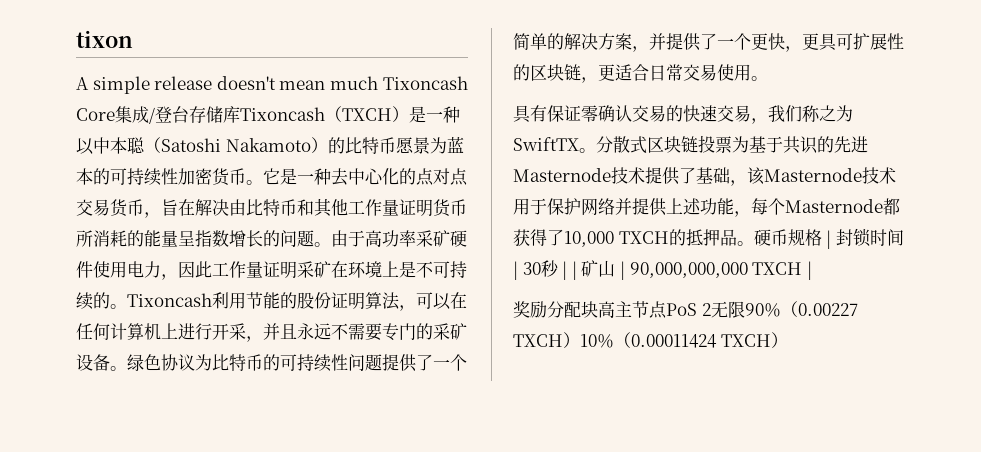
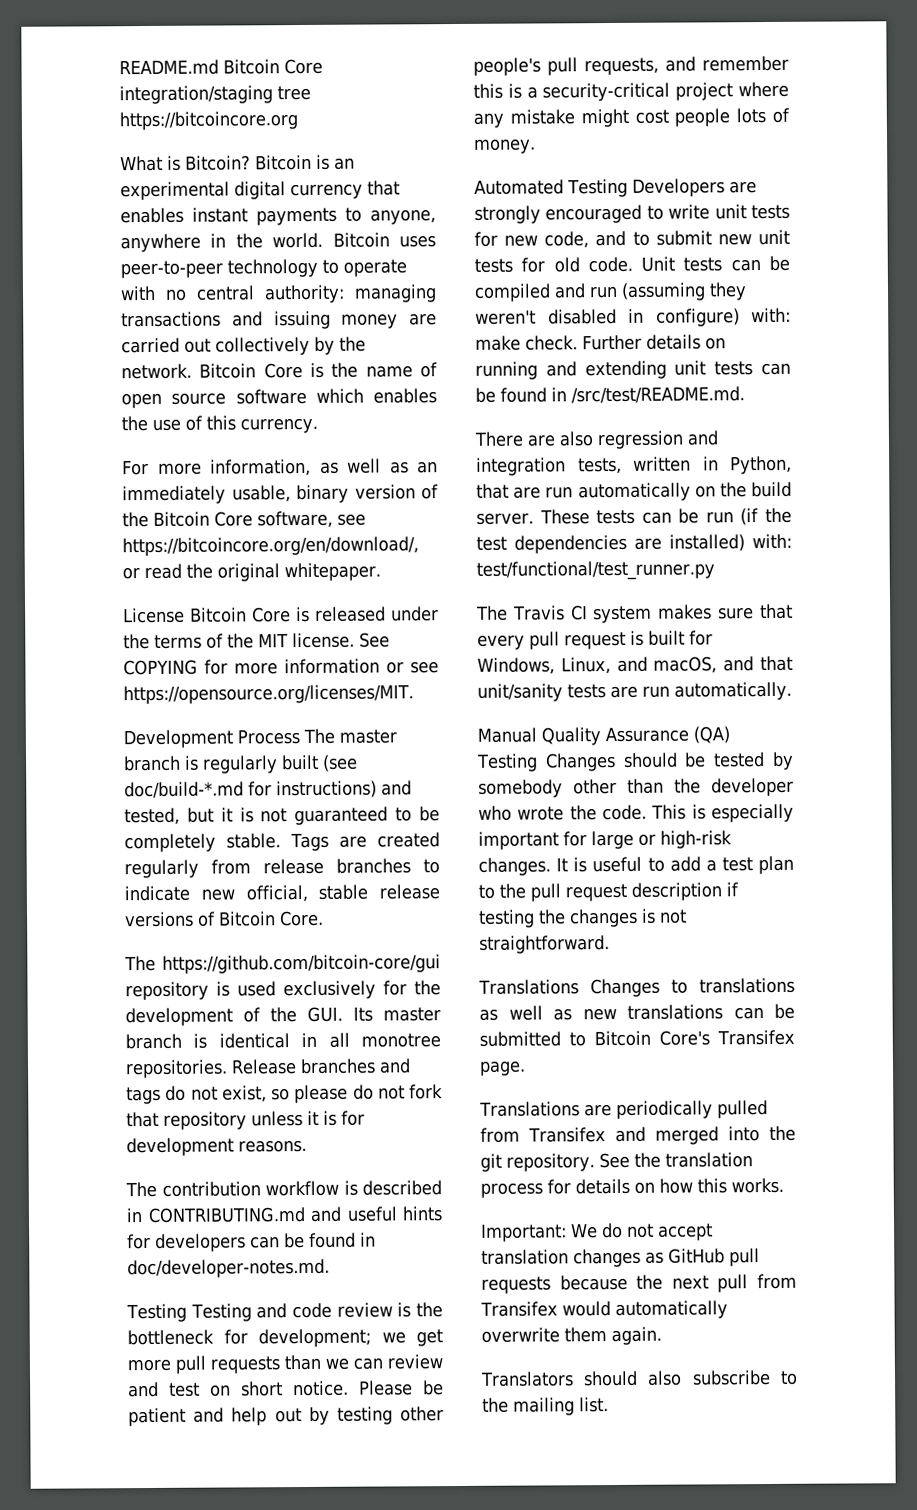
[76,30,133,48] [76,76,468,94] [76,106,460,124] [76,136,464,155] [76,168,468,186] [76,198,467,218] [76,230,467,247] [76,261,467,280] [76,292,467,311] [76,323,467,342] [76,354,467,372] [513,33,904,52] [513,64,768,83] [513,105,853,124] [513,135,868,154] [513,167,896,186] [513,198,900,217] [513,228,904,249] [513,260,812,280] [513,301,858,319] [513,332,788,348] tixon // A simple release doesn't mean much Tixoncash Core集成/登台存储库Tixoncash（TXCH）是一种以中本聪（Satoshi Nakamoto）的比特币愿景为蓝本的可持续性加密货币。它是一种去中心化的点对点交易货币，旨在解决由比特币和其他工作量证明货币所消耗的能量呈指数增长的问题。由于高功率采矿硬件使用电力，因此工作量证明采矿在环境上是不可持续的。Tixoncash利用节能的股份证明算法，可以在任何计算机上进行开采，并且永远不需要专门的采矿设备。绿色协议为比特币的可持续性问题提供了一个简单的解决方案，并提供了一个更快，更具可扩展性的区块链，更适合日常交易使用。 // 具有保证零确认交易的快速交易，我们称之为SwiftTX。分散式区块链投票为基于共识的先进Masternode技术提供了基础，该Masternode技术用于保护网络并提供上述功能，每个Masternode都获得了10,000 TXCH的抵押品。硬币规格 | 封锁时间 | 30秒 | | 矿山 | 90,000,000,000 TXCH | // 奖励分配块高主节点PoS 2无限90％（0.00227 TXCH）10％（0.00011424 TXCH） -> [119,58,323,76] [119,85,311,105] [119,111,298,131] [120,154,355,172] [120,180,400,201] [120,207,436,226] [120,232,436,253] [120,258,407,279] [120,284,437,304] [121,310,437,330] [121,336,366,356] [121,362,438,380] [121,388,437,409] [121,415,318,434] [122,458,438,477] [122,484,439,505] [122,510,366,529] [122,536,419,557] [122,562,381,582] [123,606,439,624] [123,632,390,650] [123,658,439,676] [123,684,414,705] [123,728,397,749] [124,754,358,774] [124,780,412,799] [124,806,440,826] [124,832,440,853] [124,858,440,879] [124,884,440,903] [125,910,324,928] [124,954,441,974] [125,980,441,1001] [125,1006,441,1027] [125,1032,441,1050] [125,1058,411,1079] [126,1084,443,1105] [126,1110,365,1130] [126,1137,307,1157] [125,1180,442,1198] [126,1206,443,1224] [127,1232,376,1252] [127,1258,330,1279] [126,1302,443,1323] [127,1328,443,1348] [127,1354,443,1374] [128,1380,444,1398] [128,1406,444,1427] [473,55,789,76] [473,81,789,102] [473,107,790,128] [474,138,536,154] [474,178,757,198] [474,204,790,224] [474,229,790,249] [474,255,790,273] [474,282,747,302] [475,307,791,327] [475,334,726,351] [475,360,791,380] [475,386,745,404] [474,430,719,450] [476,455,792,476] [476,481,792,502] [476,507,792,526] [476,533,792,554] [476,560,715,581] [476,603,793,624] [477,630,713,650] [477,655,793,675] [477,681,792,702] [477,726,730,746] [476,751,794,772] [478,777,794,798] [478,803,794,823] [478,830,732,850] [478,855,794,876] [478,882,739,902] [479,908,687,928] [479,935,610,954] [478,977,795,998] [479,1003,795,1021] [479,1029,796,1047] [479,1060,526,1076] [479,1100,768,1119] [480,1125,796,1145] [480,1152,753,1172] [480,1177,784,1198] [481,1222,713,1242] [481,1248,760,1268] [481,1273,797,1294] [480,1300,728,1320] [481,1326,662,1346] [480,1370,798,1387] [482,1397,609,1416] README.md Bitcoin Core integration/staging tree https://bitcoincore.org // What is Bitcoin? Bitcoin is an experimental digital currency that enables instant payments to anyone, anywhere in the world. Bitcoin uses peer-to-peer technology to operate with no central authority: managing transactions and issuing money are carried out collectively by the network. Bitcoin Core is the name of open source software which enables the use of this currency. // For more information, as well as an immediately usable, binary version of the Bitcoin Core software, see https://bitcoincore.org/en/download/, or read the original whitepaper. // License Bitcoin Core is released under the terms of the MIT license. See COPYING for more information or see https://opensource.org/licenses/MIT. // Development Process The master branch is regularly built (see doc/build-*.md for instructions) and tested, but it is not guaranteed to be completely stable. Tags are created regularly from release branches to indicate new official, stable release versions of Bitcoin Core. // The https://github.com/bitcoin-core/gui repository is used exclusively for the development of the GUI. Its master branch is identical in all monotree repositories. Release branches and tags do not exist, so please do not fork that repository unless it is for development reasons. // The contribution workflow is described in CONTRIBUTING.md and useful hints for developers can be found in doc/developer-notes.md. // Testing Testing and code review is the bottleneck for development; we get more pull requests than we can review and test on short notice. Please be patient and help out by testing other people's pull requests, and remember this is a security-critical project where any mistake might cost people lots of money. // Automated Testing Developers are strongly encouraged to write unit tests for new code, and to submit new unit tests for old code. Unit tests can be compiled and run (assuming they weren't disabled in configure) with: make check. Further details on running and extending unit tests can be found in /src/test/README.md. // There are also regression and integration tests, written in Python, that are run automatically on the build server. These tests can be run (if the test dependencies are installed) with: test/functional/test_runner.py // The Travis CI system makes sure that every pull request is built for Windows, Linux, and macOS, and that unit/sanity tests are run automatically. // Manual Quality Assurance (QA) Testing Changes should be tested by somebody other than the developer who wrote the code. This is especially important for large or high-risk changes. It is useful to add a test plan to the pull request description if testing the changes is not straightforward. // Translations Changes to translations as well as new translations can be submitted to Bitcoin Core's Transifex page. // Translations are periodically pulled from Transifex and merged into the git repository. See the translation process for details on how this works. // Important: We do not accept translation changes as GitHub pull requests because the next pull from Transifex would automatically overwrite them again. // Translators should also subscribe to the mailing list.

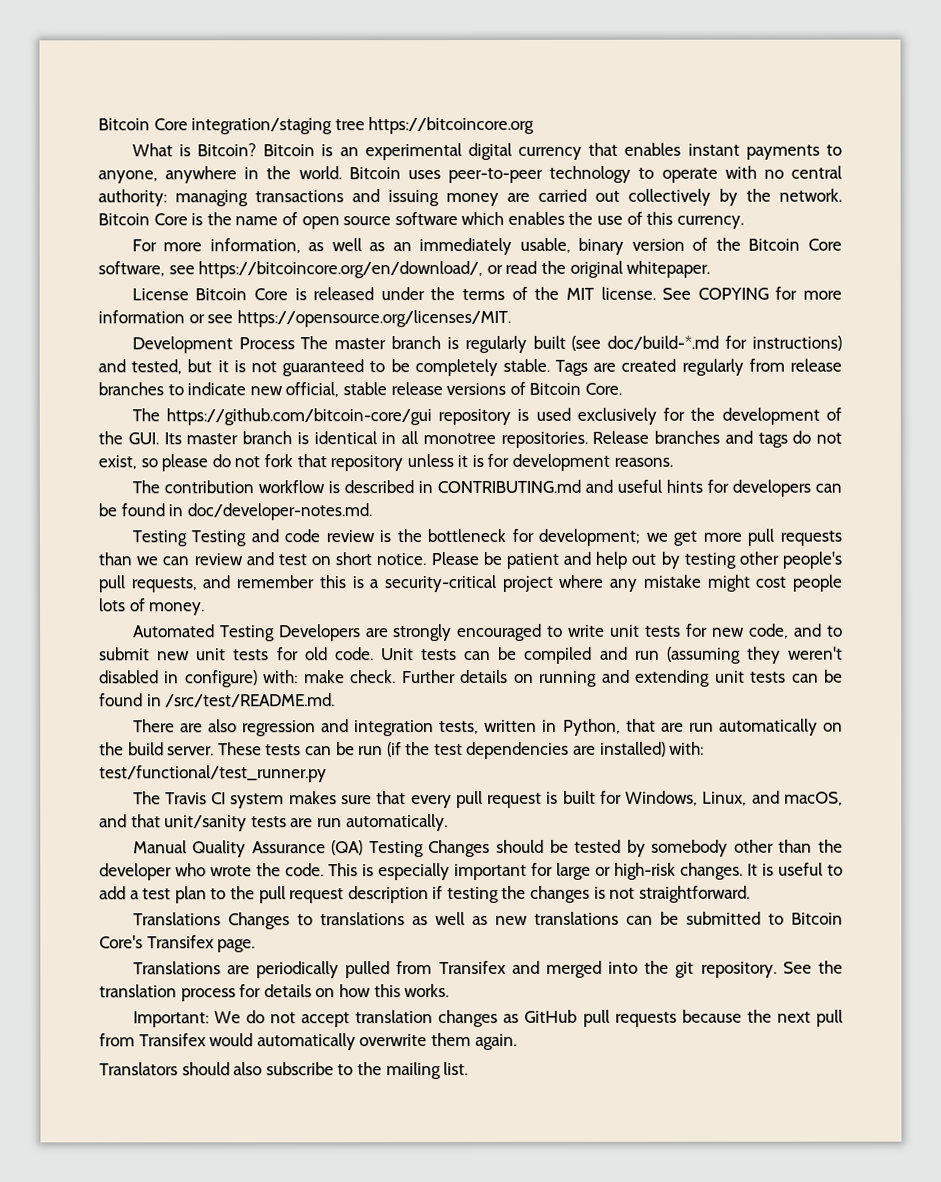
[119,59,219,76] README.md -> (98, 124) none

